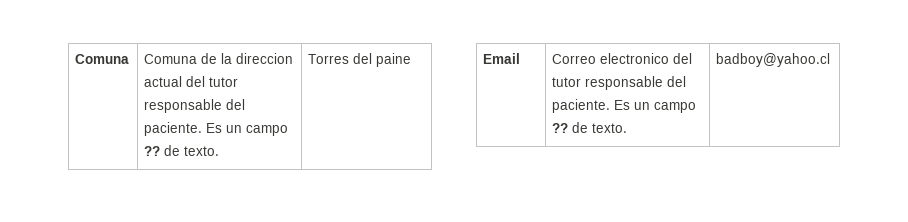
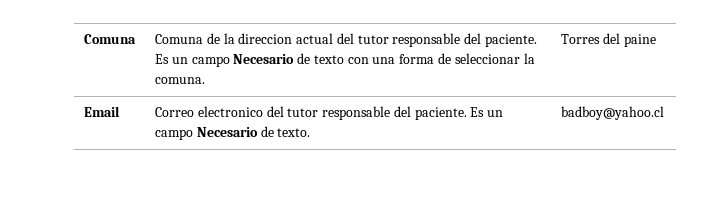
[144,145,220,156] ?? de texto. -> [233,53,535,64] [154,77,205,84] Necesario de texto con una forma de seleccionar la comuna.
[552,123,569,133] ?? -> [196,127,258,137] Necesario

